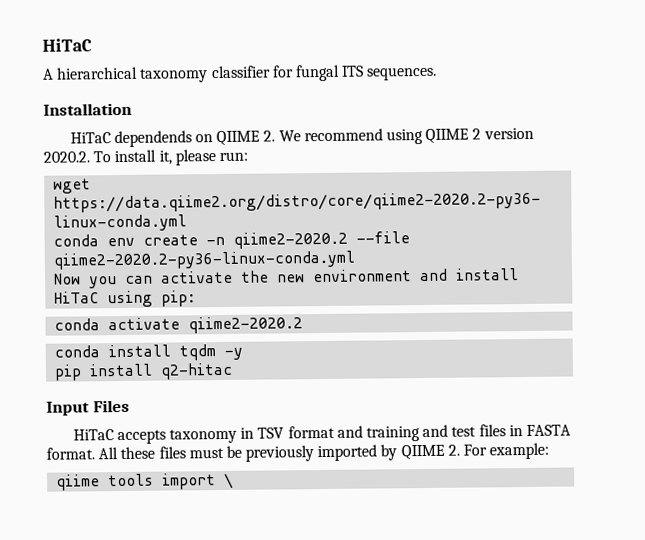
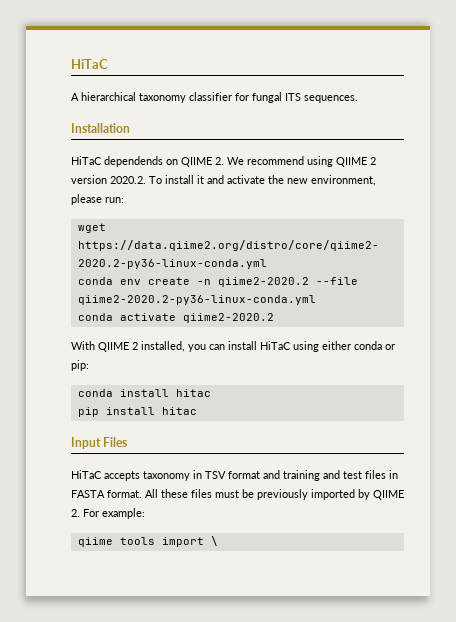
[158,150,172,165] it, -> [197,175,376,186] it and activate the new environment,
[54,268,520,289] [54,290,197,308] [54,316,304,334] Now you can activate the new environment and install HiTaC using pip: // conda activate qiime2-2020.2 -> [77,313,274,323] [71,341,395,352] [71,360,89,371] conda activate qiime2-2020.2 // With QIIME 2 installed, you can install HiTaC using either conda or pip:
[179,344,244,361] tqdm -y -> [175,389,211,397] hitac
[160,362,234,380] q2-hitac -> [161,407,197,415] hitac

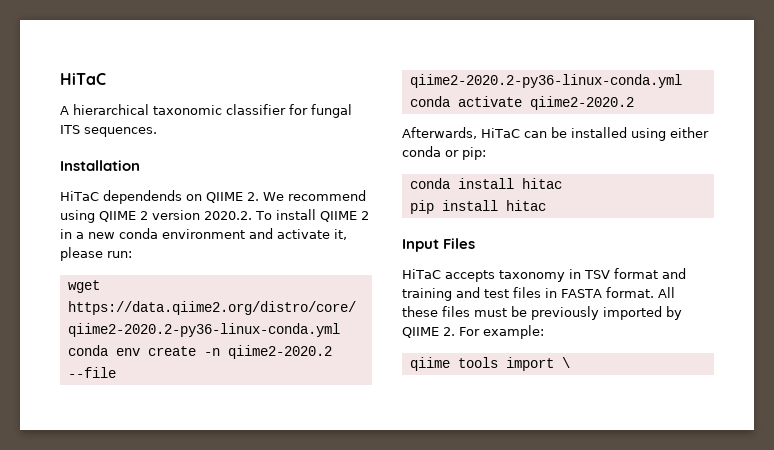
[139,93,186,103] taxonomy -> [153,105,222,115] taxonomic
[197,175,376,186] it and activate the new environment, -> [319,211,369,222] [60,228,347,240] QIIME 2 in a new conda environment and activate it,
[71,341,291,352] With QIIME 2 installed, you can install HiTaC -> [402,127,627,139] Afterwards, HiTaC can be installed

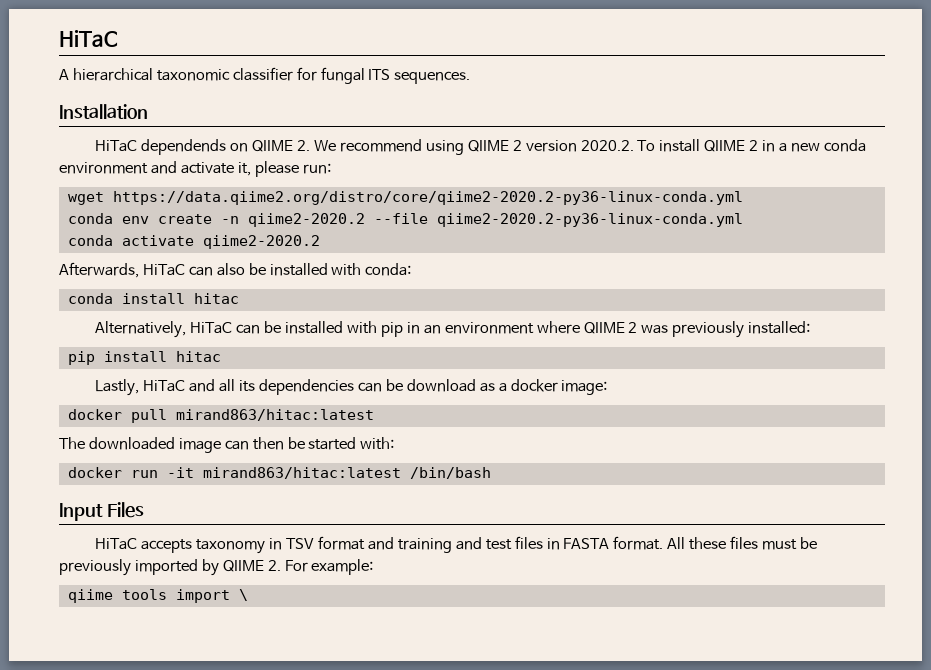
[550,127,709,141] [402,146,486,160] [409,178,562,189] [409,200,546,214] be installed using either conda or pip: // conda install hitac // pip install hitac -> [216,263,412,276] [67,293,239,304] [95,321,811,338] [67,351,221,365] [95,379,608,396] [67,409,374,423] [59,437,395,453] [67,467,491,479] also be installed with conda: // conda install hitac // Alternatively, HiTaC can be installed with pip in an environment where QIIME 2 was previously installed: // pip install hitac // Lastly, HiTaC and all its dependencies can be download as a docker image: // docker pull mirand863/hitac:latest // The downloaded image can then be started with: // docker run -it mirand863/hitac:latest /bin/bash

